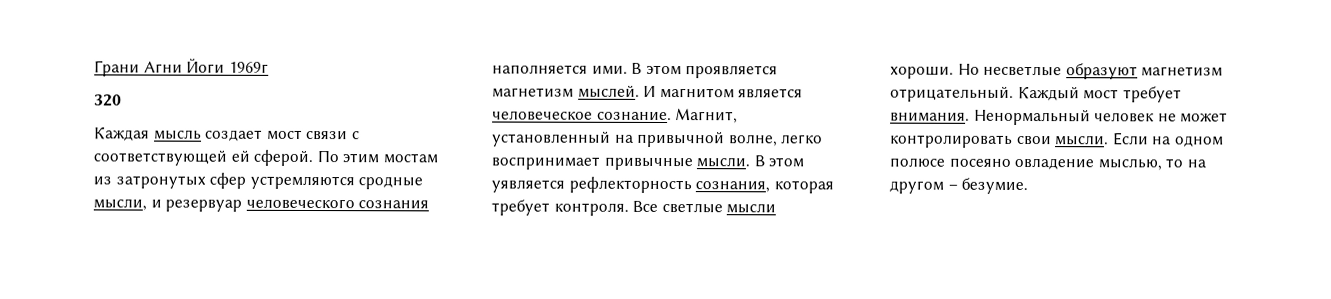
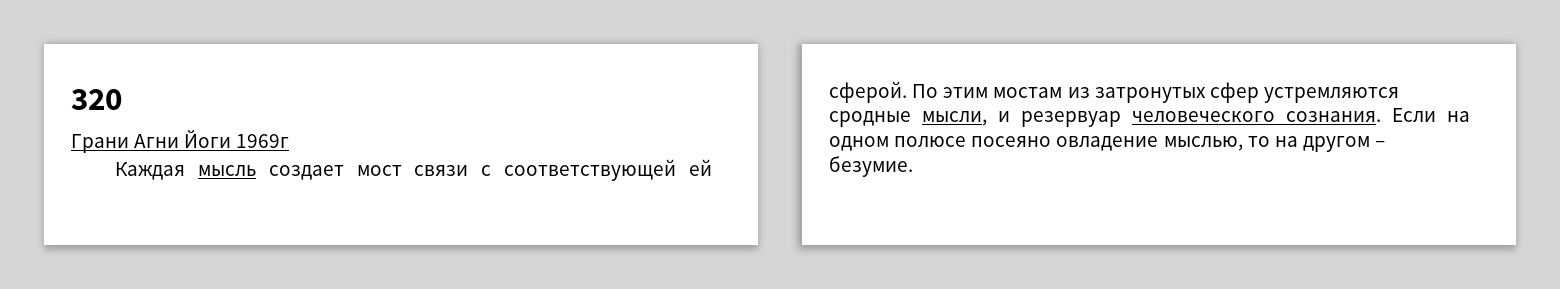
(94, 68) none -> [71,89,122,110] 320 //
[94,94,122,107] // 320 -> (290, 141) none
[358,200,430,209] [492,62,779,79] [492,84,804,99] [492,108,739,124] [492,130,824,148] [491,155,805,171] [491,176,834,194] [491,199,777,216] [890,63,1224,80] [890,85,1182,103] [890,108,1229,126] [890,134,1110,148] сознания наполняется ими. В этом проявляется магнетизм мыслей. И магнитом является человеческое сознание. Магнит, установленный на привычной волне, легко воспринимает привычные мысли. В этом уявляется рефлекторность сознания, которая требует контроля. Все светлые мысли хороши. Но несветлые образуют магнетизм отрицательный. Каждый мост требует внимания. Ненормальный человек не может контролировать свои мысли. -> [1286,111,1381,122] сознания.

